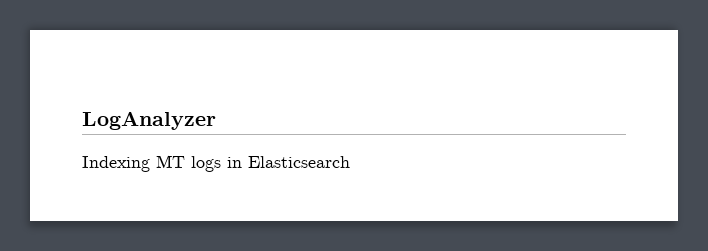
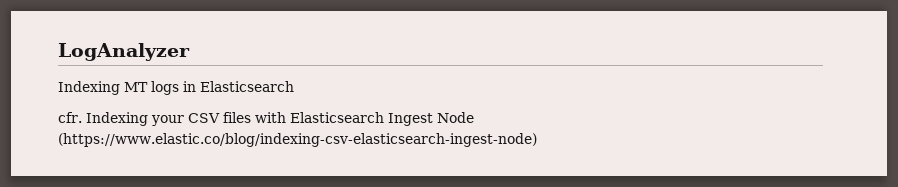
(350, 162) none -> [58,112,474,126] [58,133,537,147] // cfr. Indexing your CSV files with Elasticsearch Ingest Node (https://www.elastic.co/blog/indexing-csv-elasticsearch-ingest-node)

